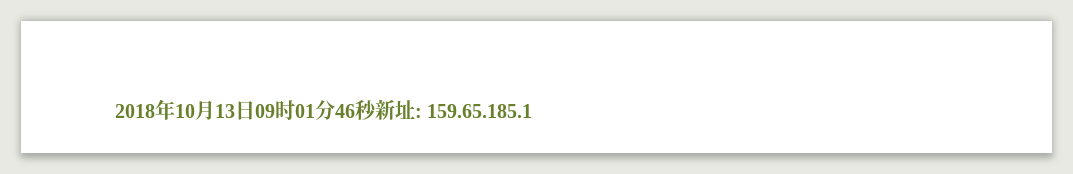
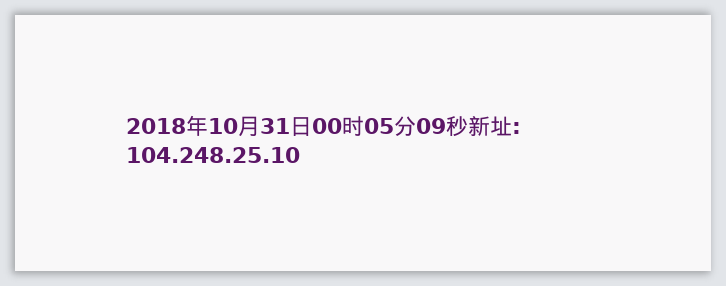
[215,100,355,120] 13日09时01分46 -> [260,116,446,136] 31日00时05分09
[427,104,533,118] 159.65.185.1 -> [126,147,300,163] 104.248.25.10

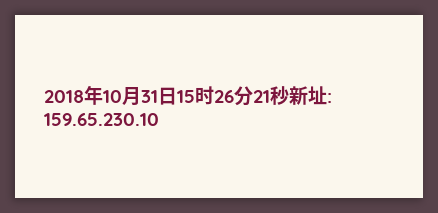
[312,116,446,136] 00时05分09 -> [177,86,270,106] 15时26分21
[126,147,300,163] 104.248.25.10 -> [44,113,159,126] 159.65.230.10

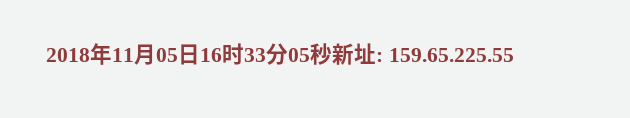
[103,86,270,106] 10月31日15时26分21 -> [112,43,310,65] 11月05日16时33分05
[44,113,159,126] 159.65.230.10 -> [388,48,514,62] 159.65.225.55

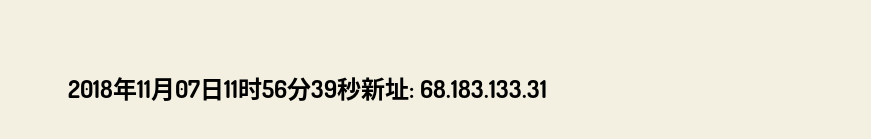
[156,43,310,65] 05日16时33分05 -> [175,77,337,102] 07日11时56分39
[388,48,514,62] 159.65.225.55 -> [420,80,548,98] 68.183.133.31

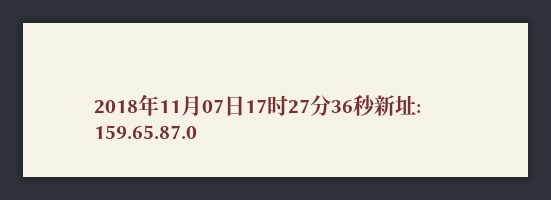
[224,77,337,102] 11时56分39 -> [245,95,353,116] 17时27分36
[420,80,548,98] 68.183.133.31 -> [94,125,197,139] 159.65.87.0

